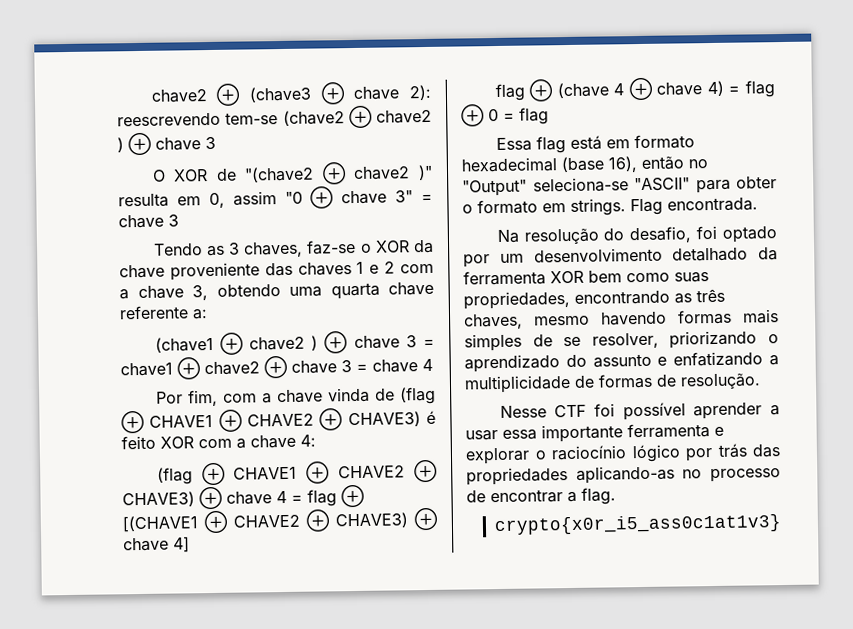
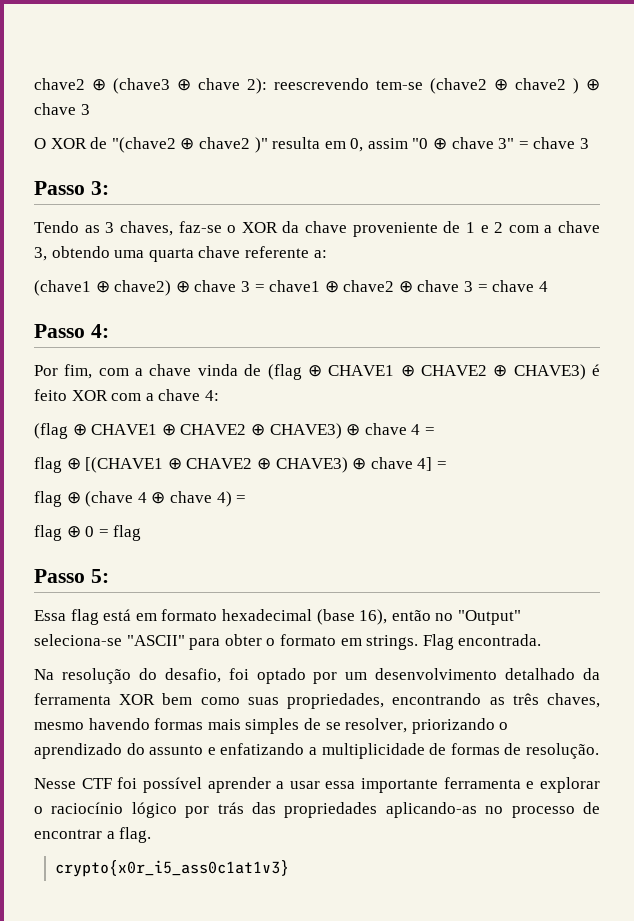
(179, 220) none -> [34,181,109,195] // Passo 3:
[264,262,352,277] das chaves -> [443,221,461,233] de
[249,335,319,351] chave2 ) -> [114,280,172,296] chave2)
(433, 365) none -> [34,324,109,338] // Passo 4:
(303, 499) none -> (435, 431) //
(190, 544) none -> [436,461,447,469] =
(741, 90) none -> (247, 499) //
(549, 116) none -> [34,569,109,583] // Passo 5:

